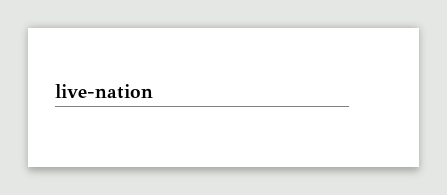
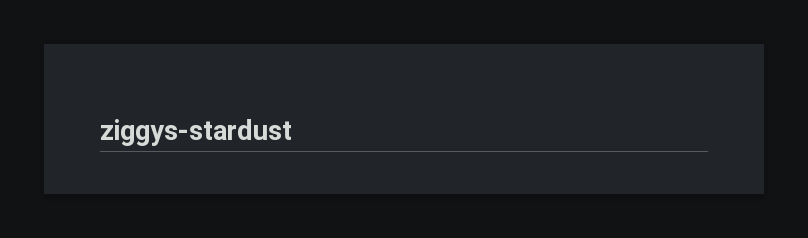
[55,84,153,99] live-nation -> [100,119,292,146] ziggys-stardust

